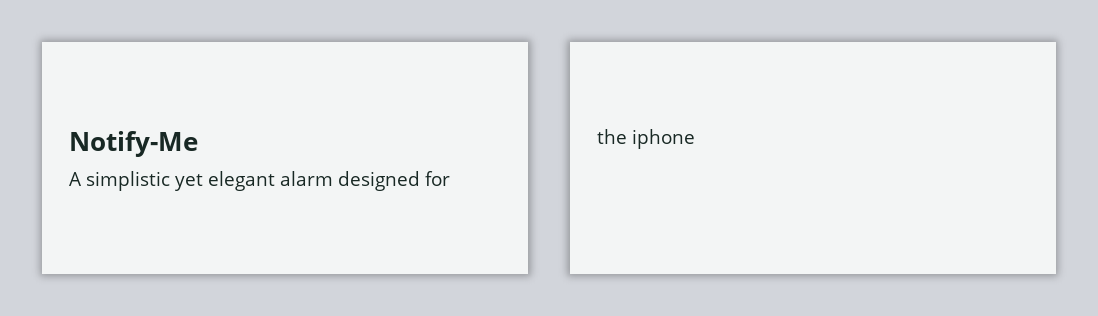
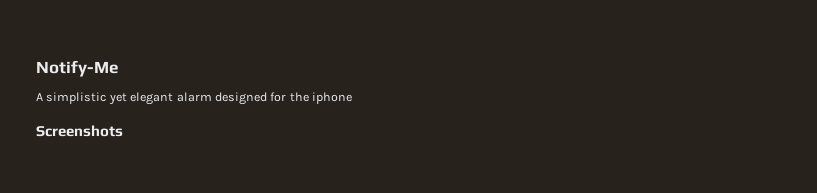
(695, 139) none -> [36,125,123,137] // Screenshots

